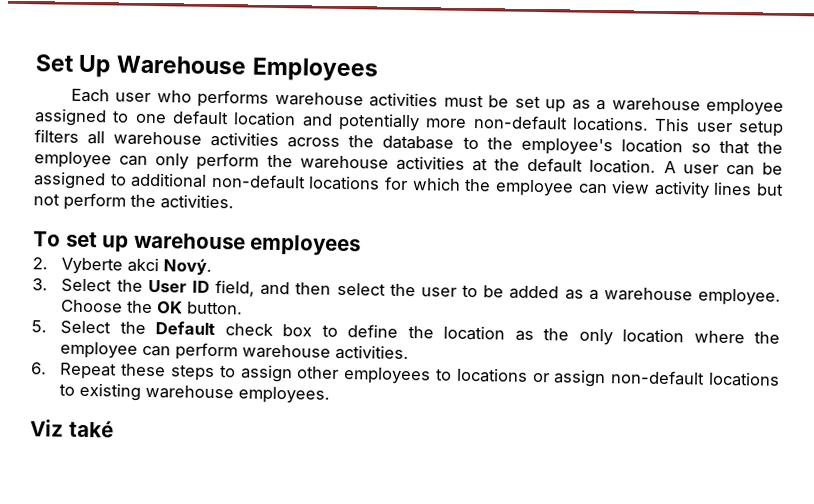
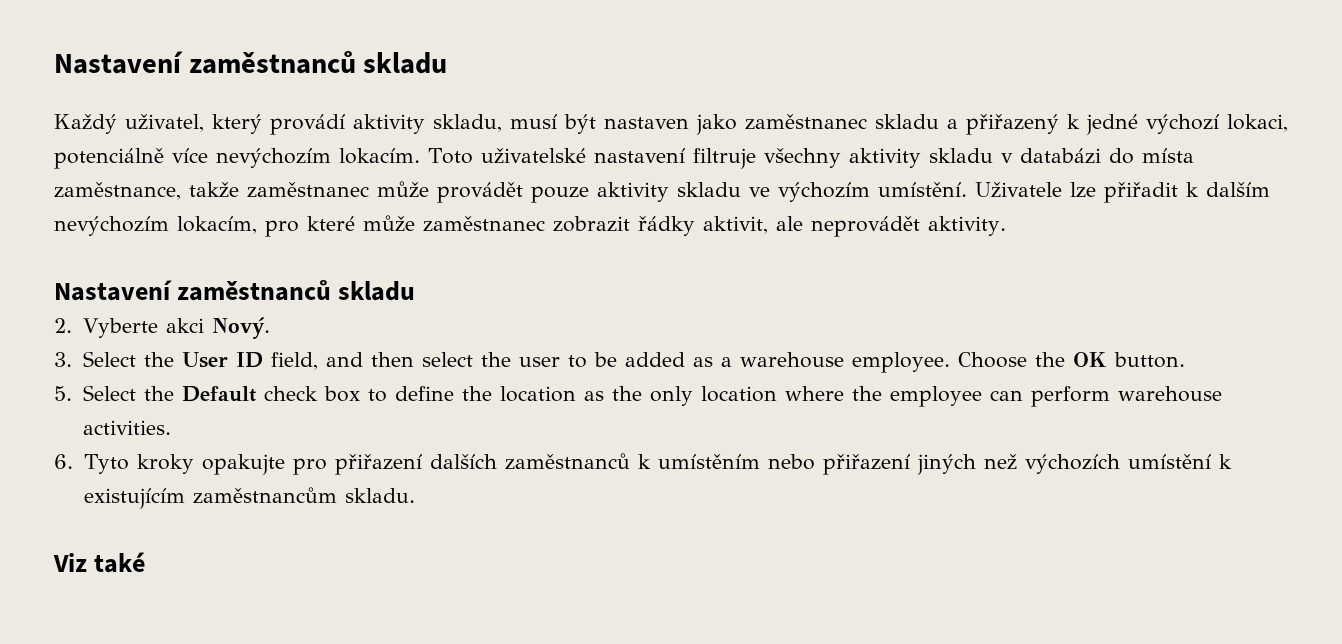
[35,54,378,82] [70,88,784,116] [34,108,785,137] [34,129,784,156] [34,151,783,176] [33,171,785,199] [33,192,234,211] [33,231,362,257] Set Up Warehouse Employees // Each user who performs warehouse activities must be set up as a warehouse employee assigned to one default location and potentially more non-default locations. This user setup filters all warehouse activities across the database to the employee's location so that the employee can only perform the warehouse activities at the default location. A user can be assigned to additional non-default locations for which the employee can view activity lines but not perform the activities. // To set up warehouse employees -> [54,51,448,74] [54,114,1288,135] [54,148,1194,169] [54,181,1270,203] [54,215,1006,237] [54,280,416,301] Nastavení zaměstnanců skladu // Každý uživatel, který provádí aktivity skladu, musí být nastaven jako zaměstnanec skladu a přiřazený k jedné výchozí lokaci, potenciálně více nevýchozím lokacím. Toto uživatelské nastavení filtruje všechny aktivity skladu v databázi do místa zaměstnance, takže zaměstnanec může provádět pouze aktivity skladu ve výchozím umístění. Uživatele lze přiřadit k dalším nevýchozím lokacím, pro které může zaměstnanec zobrazit řádky aktivit, ale neprovádět aktivity. // Nastavení zaměstnanců skladu
[59,362,780,388] [59,382,331,404] Repeat these steps to assign other employees to locations or assign non-default locations to existing warehouse employees. -> [83,453,1232,475] [83,487,415,509] Tyto kroky opakujte pro přiřazení dalších zaměstnanců k umístěním nebo přiřazení jiných než výchozích umístění k existujícím zaměstnancům skladu.

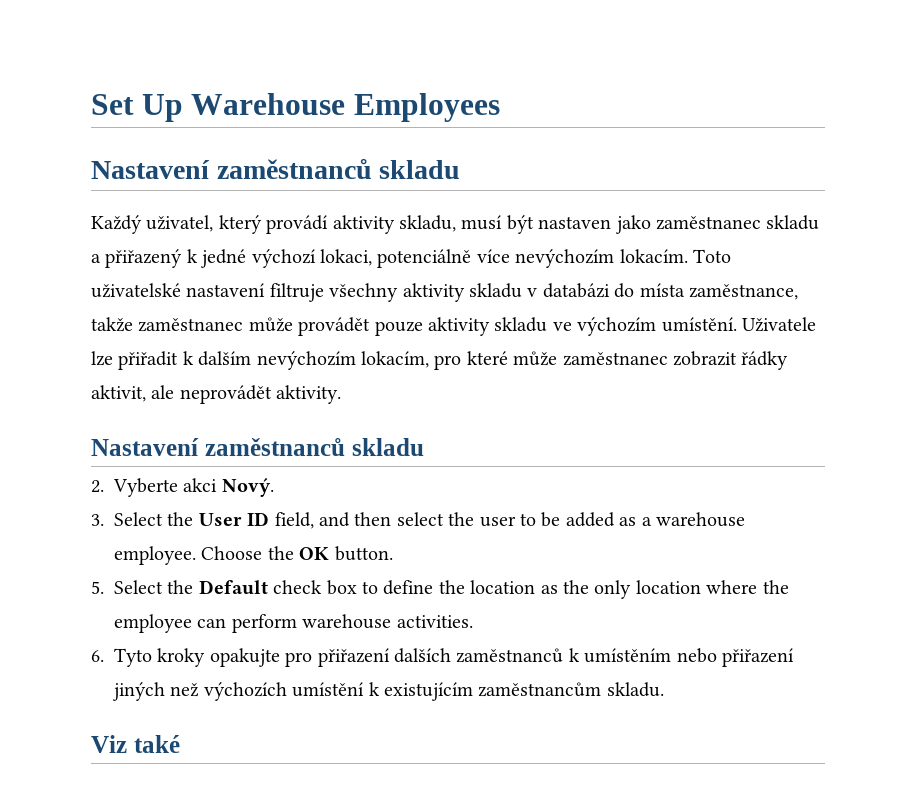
(54, 62) none -> [91,93,500,122] Set Up Warehouse Employees //

